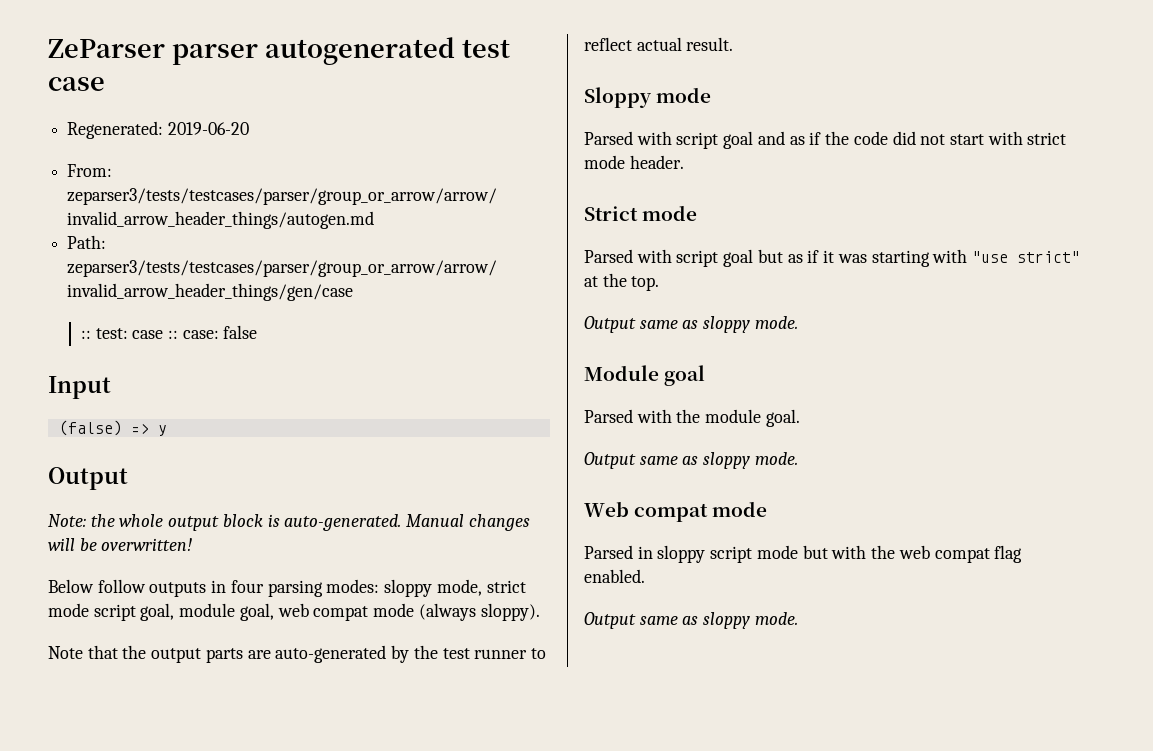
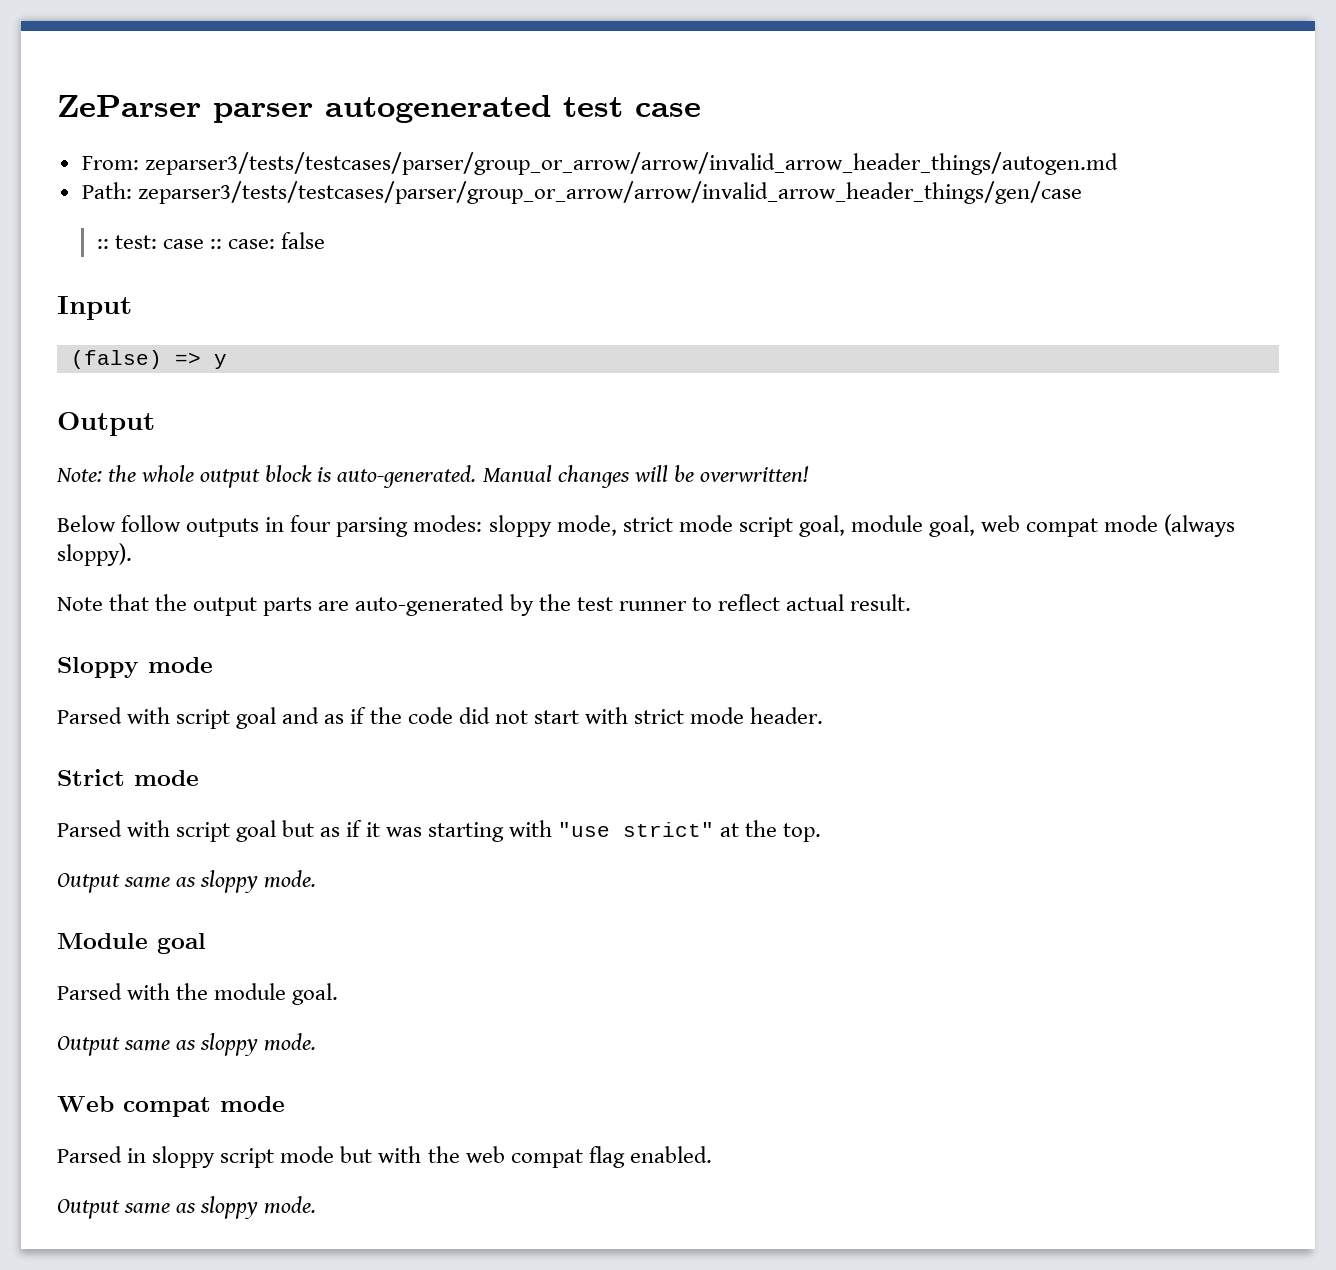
[67,121,249,139] // Regenerated: 2019-06-20 -> (701, 110) none

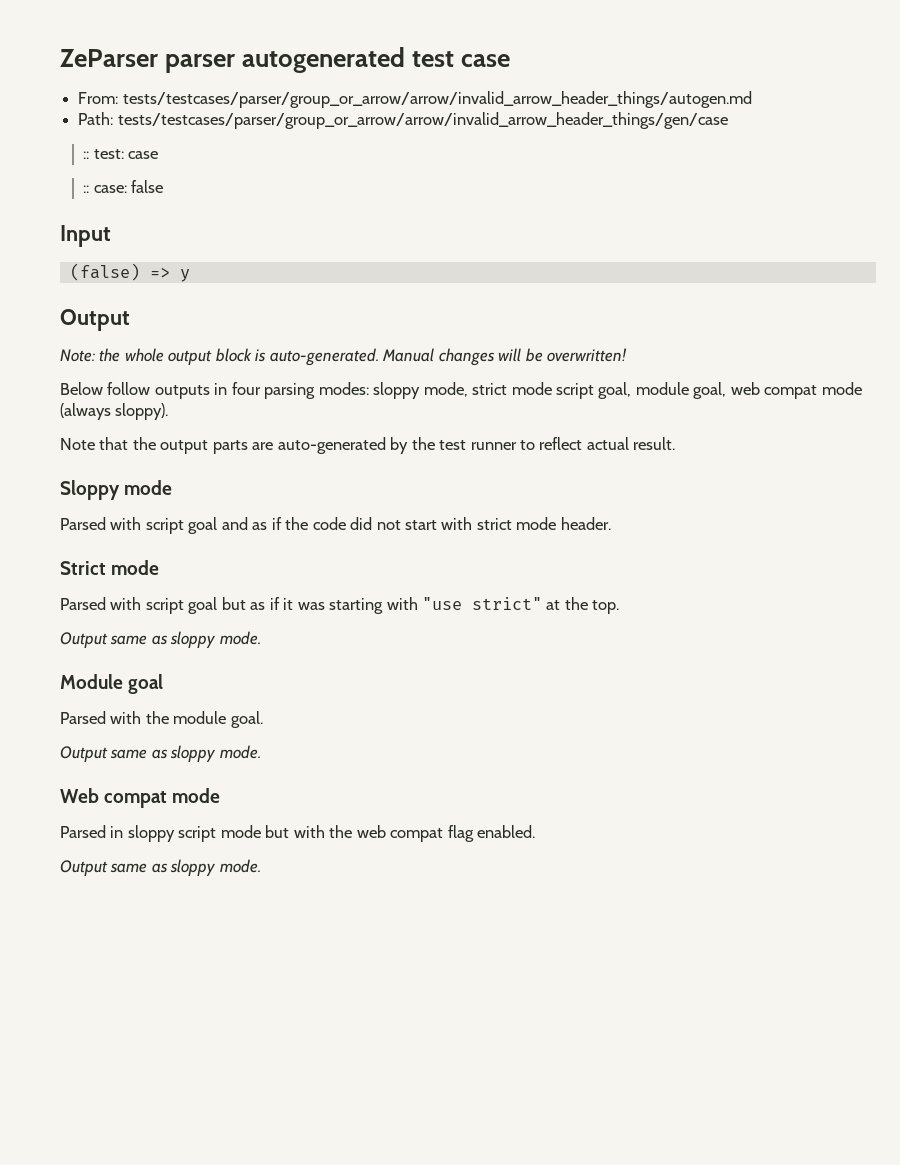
[144,152,1118,175] zeparser3/tests/testcases/parser/group_or_arrow/arrow/invalid_arrow_header_things/autogen.md -> [122,91,752,108] tests/testcases/parser/group_or_arrow/arrow/invalid_arrow_header_things/autogen.md
[137,181,1082,204] zeparser3/tests/testcases/parser/group_or_arrow/arrow/invalid_arrow_header_things/gen/case -> [117,112,728,129] tests/testcases/parser/group_or_arrow/arrow/invalid_arrow_header_things/gen/case
(204, 244) none -> (159, 155) //

